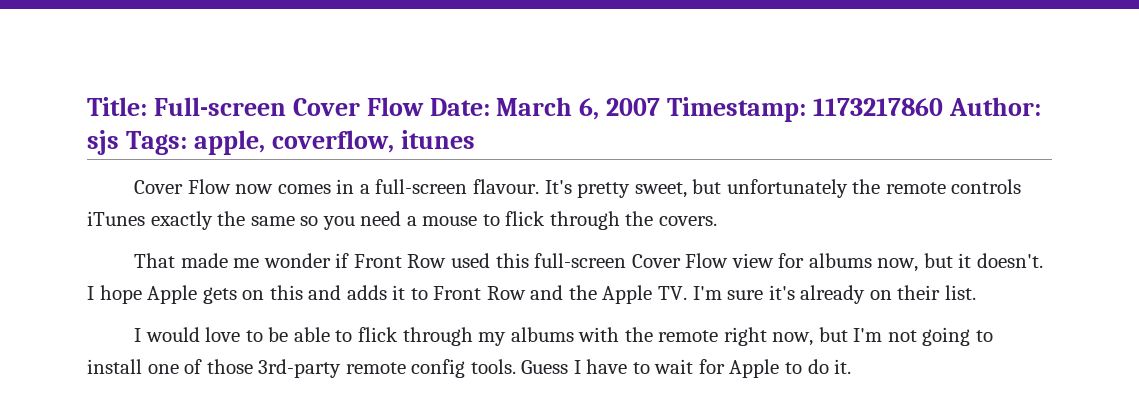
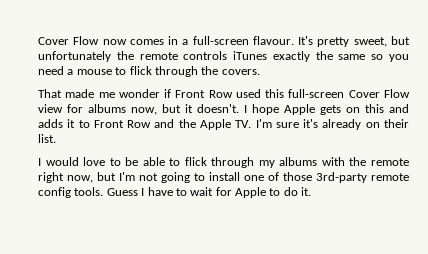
[87,97,1041,122] [87,130,475,155] Title: Full-screen Cover Flow Date: March 6, 2007 Timestamp: 1173217860 Author: sjs Tags: apple, coverflow, itunes // -> (38, 41) none

